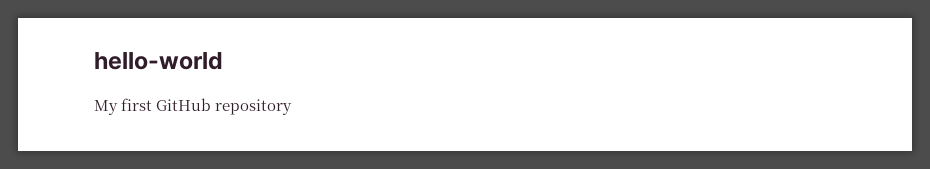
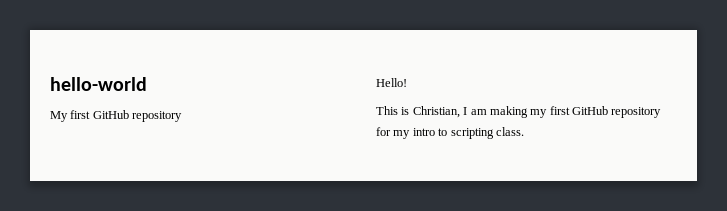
(293, 107) none -> [376,78,407,87] [376,106,662,118] [376,127,524,139] // Hello! // This is Christian, I am making my first GitHub repository for my intro to scripting class.

